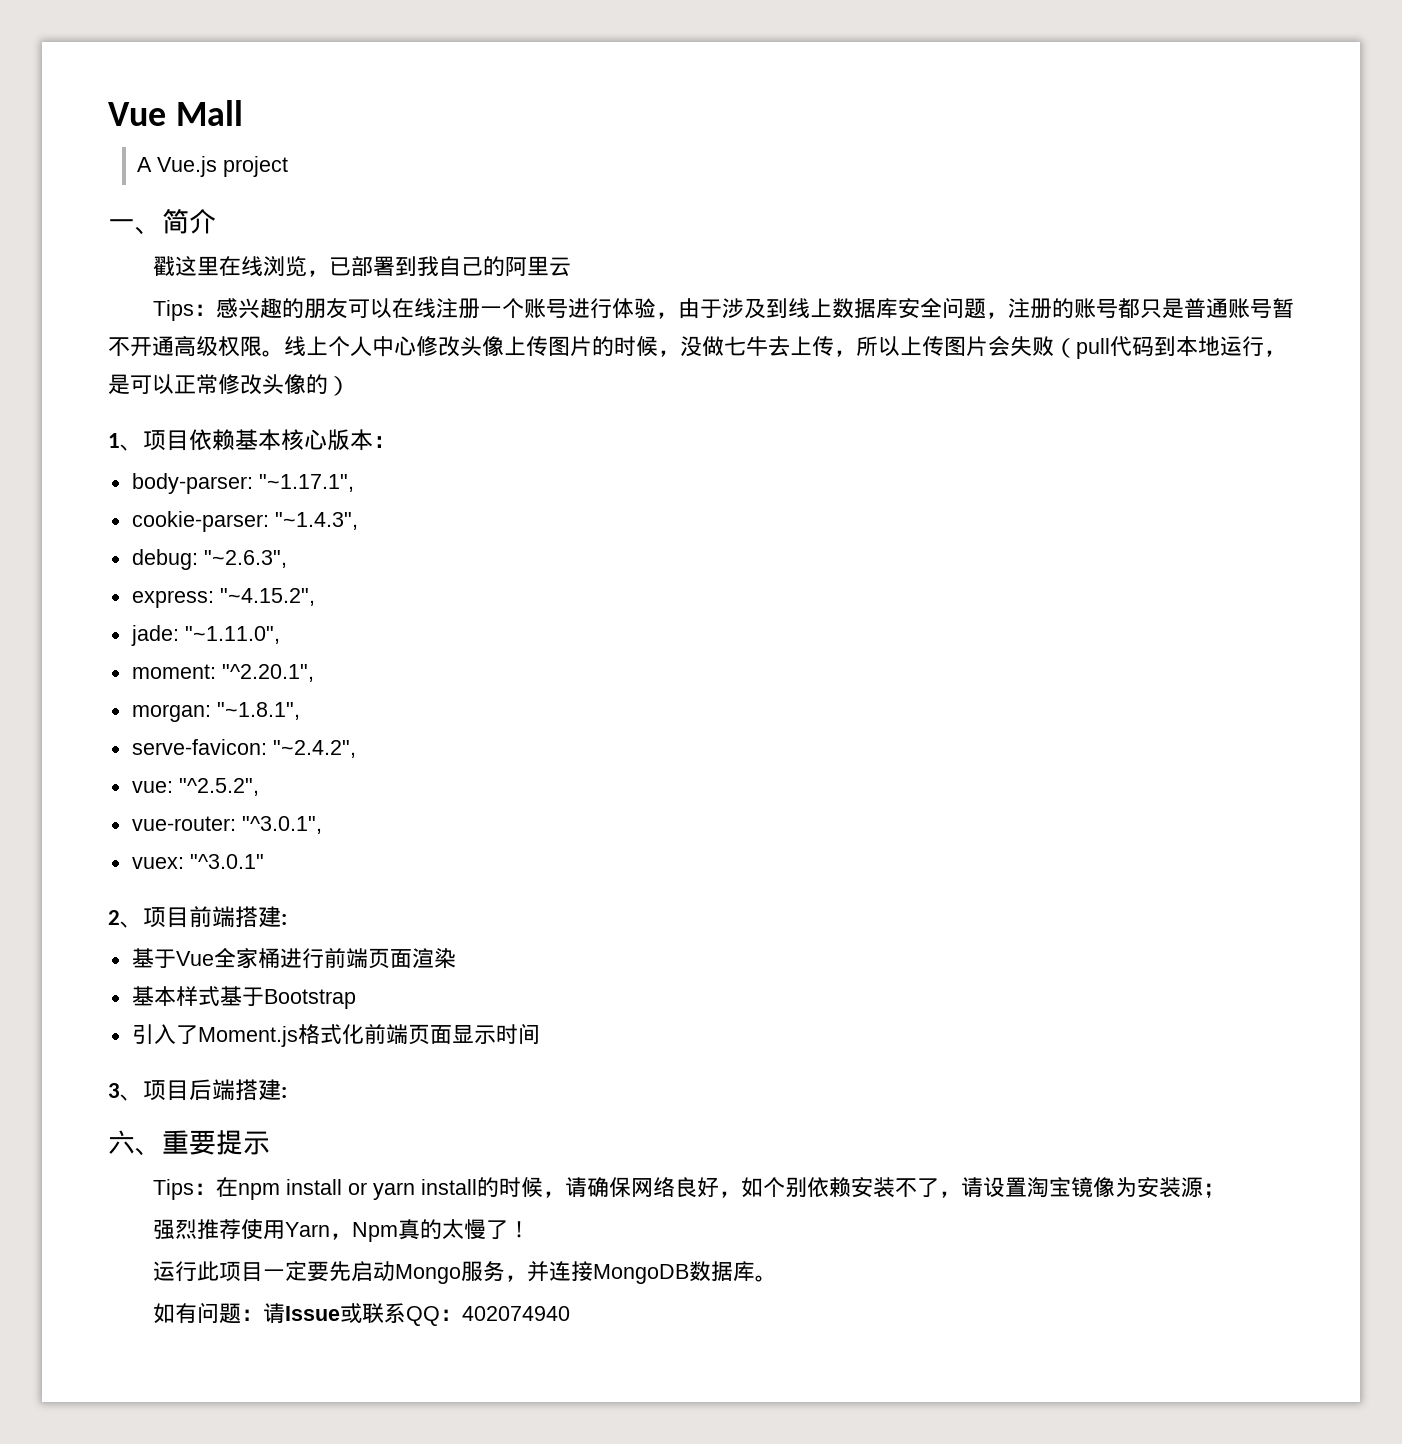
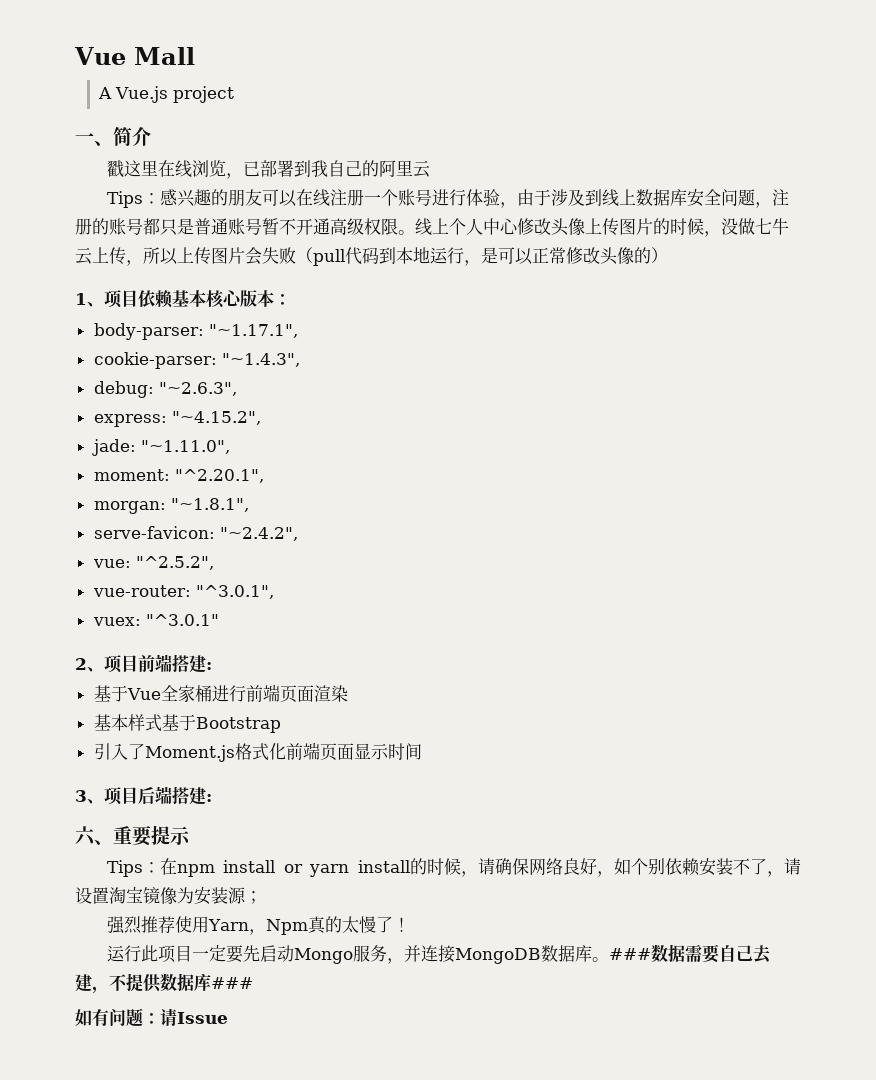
[768,336,790,357] 去 -> [75,247,92,265] 云
(777, 1278) none -> [608,944,771,964] [75,973,253,994] ###数据需要自己去建，不提供数据库###
[339,1303,570,1326] 或联系QQ：402074940 -> (228, 1018) none

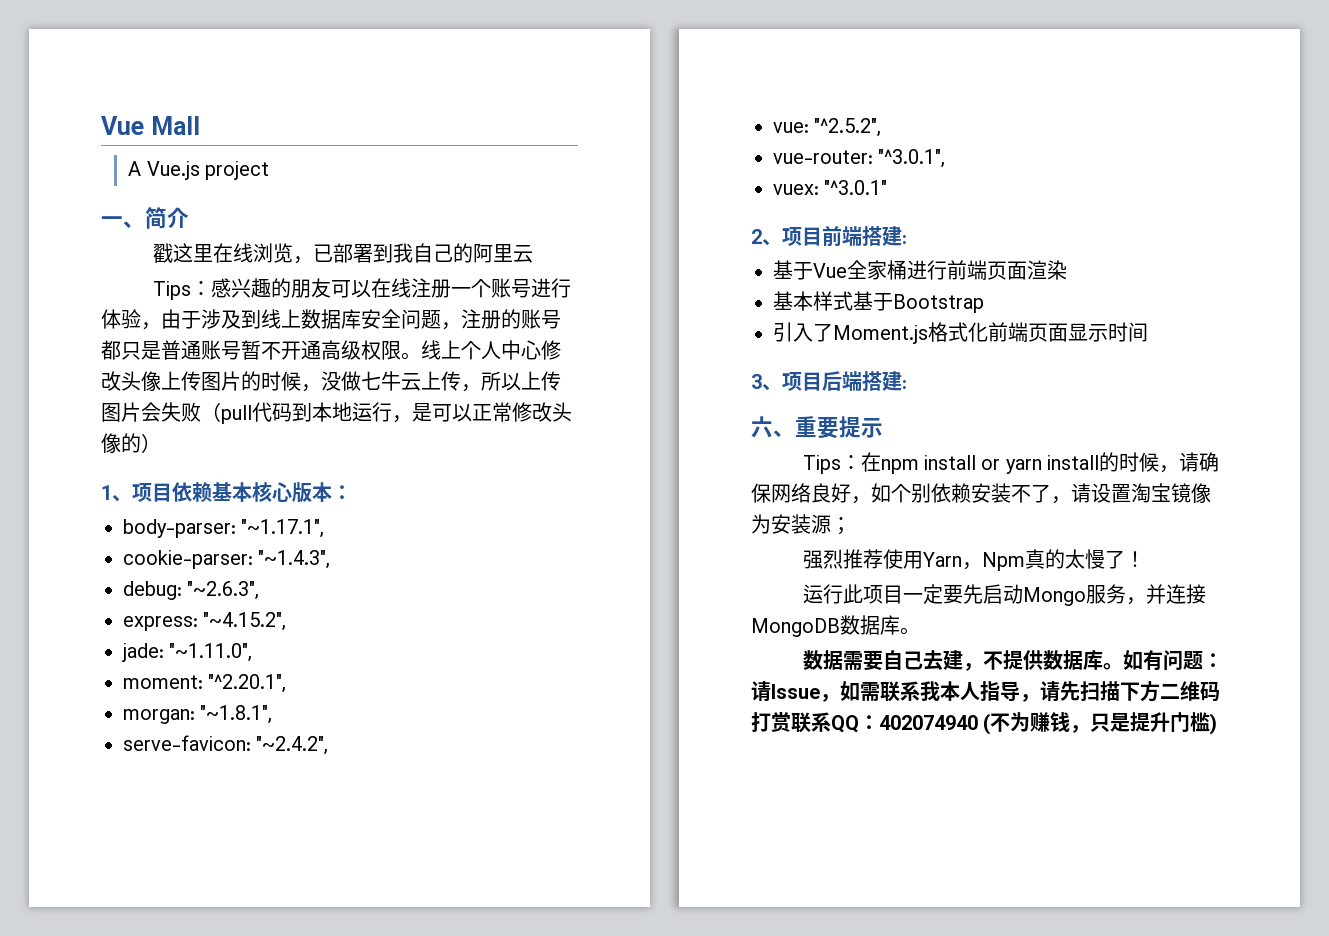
[608,948,651,960] ### -> (920, 631) //
[211,977,253,989] ### // -> [1102,663,1123,670] 。
(228, 1018) none -> [820,681,1220,702] [751,712,1218,735] ，如需联系我本人指导，请先扫描下方二维码打赏联系QQ：402074940 (不为赚钱，只是提升门槛)

